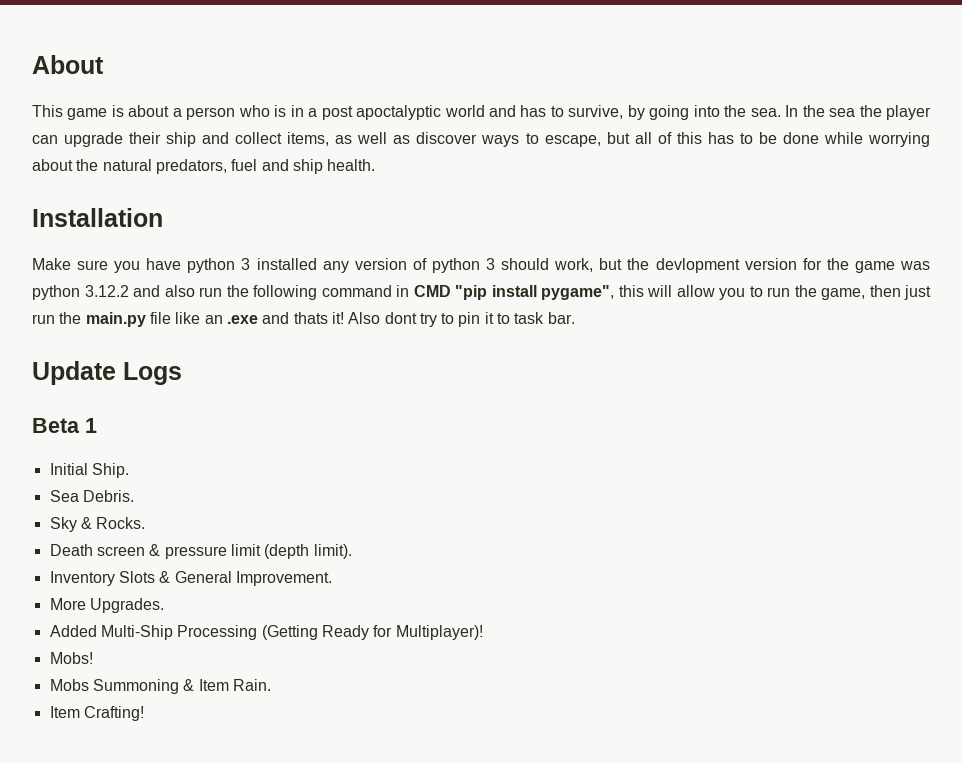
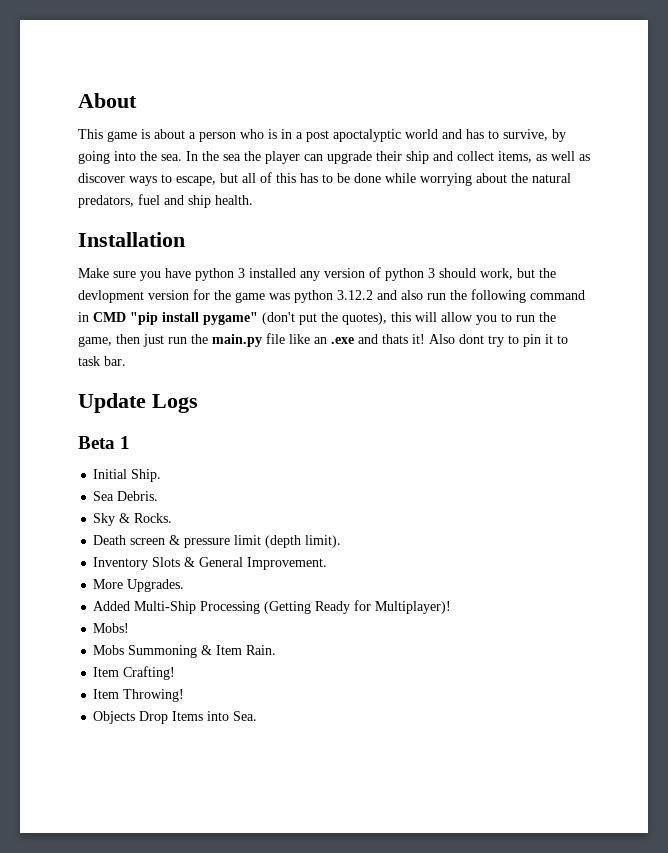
[541,285,614,300] pygame", -> [203,312,387,325] pygame" (don't put the quotes),
(144, 713) none -> [93,689,185,702] [93,711,258,724] // Item Throwing! // Objects Drop Items into Sea.

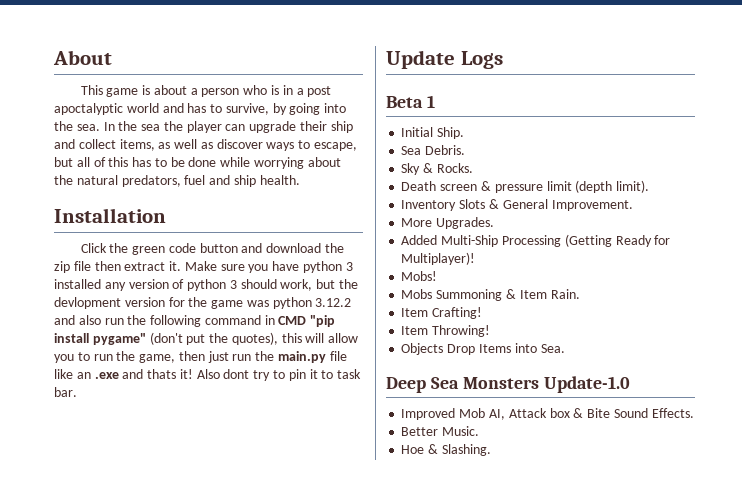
(185, 239) none -> [80,243,345,255] [54,261,182,273] Click the green code button and download the zip file then extract it.
(258, 716) none -> [386,376,630,393] [401,408,694,420] [401,426,480,436] [401,444,491,456] // Deep Sea Monsters Update-1.0 // Improved Mob AI, Attack box & Bite Sound Effects. // Better Music. // Hoe & Slashing.

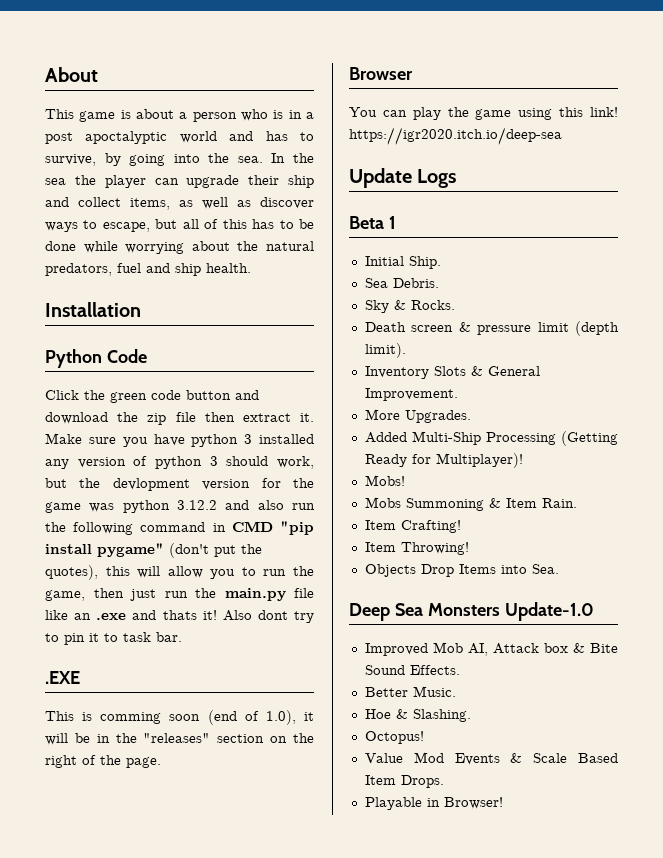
(166, 215) none -> [45,349,147,368] // Python Code
(77, 392) none -> [45,671,80,684] [45,710,314,725] [45,733,314,745] [45,755,161,768] [349,67,413,80] [349,107,618,120] [349,127,562,145] // .EXE // This is comming soon (end of 1.0), it will be in the "releases" section on the right of the page. // Browser // You can play the game using this link! https://igr2020.itch.io/deep-sea
(491, 450) none -> [364,731,424,744] [364,752,618,765] [364,775,444,788] [364,797,503,810] // Octopus! // Value Mod Events & Scale Based Item Drops. // Playable in Browser!

